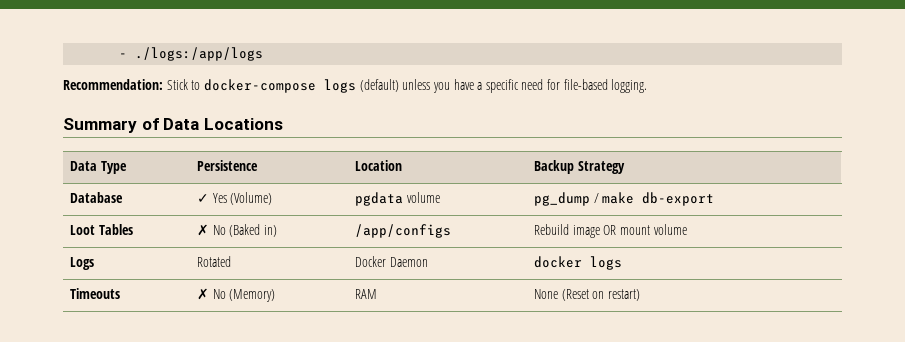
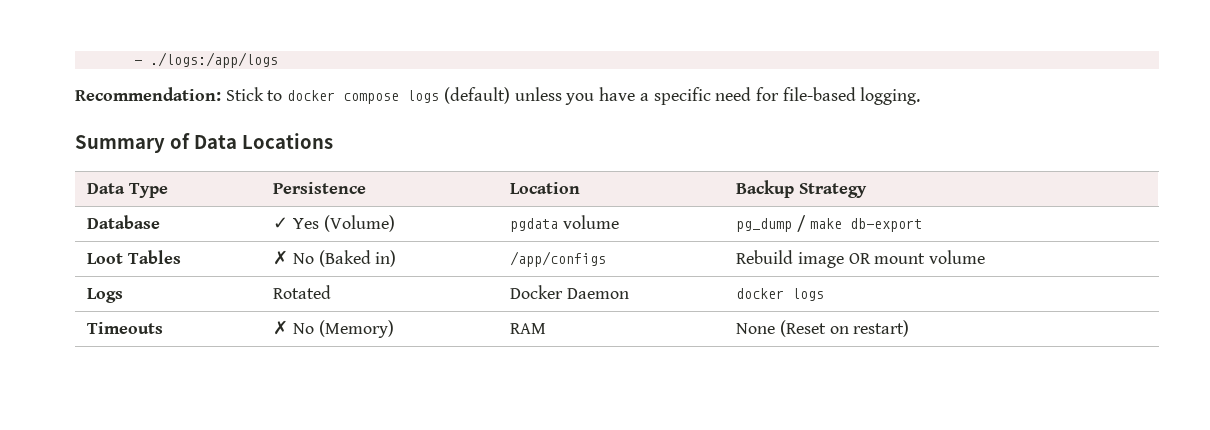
[203,79,316,93] docker-compose -> [287,90,400,104] docker compose

